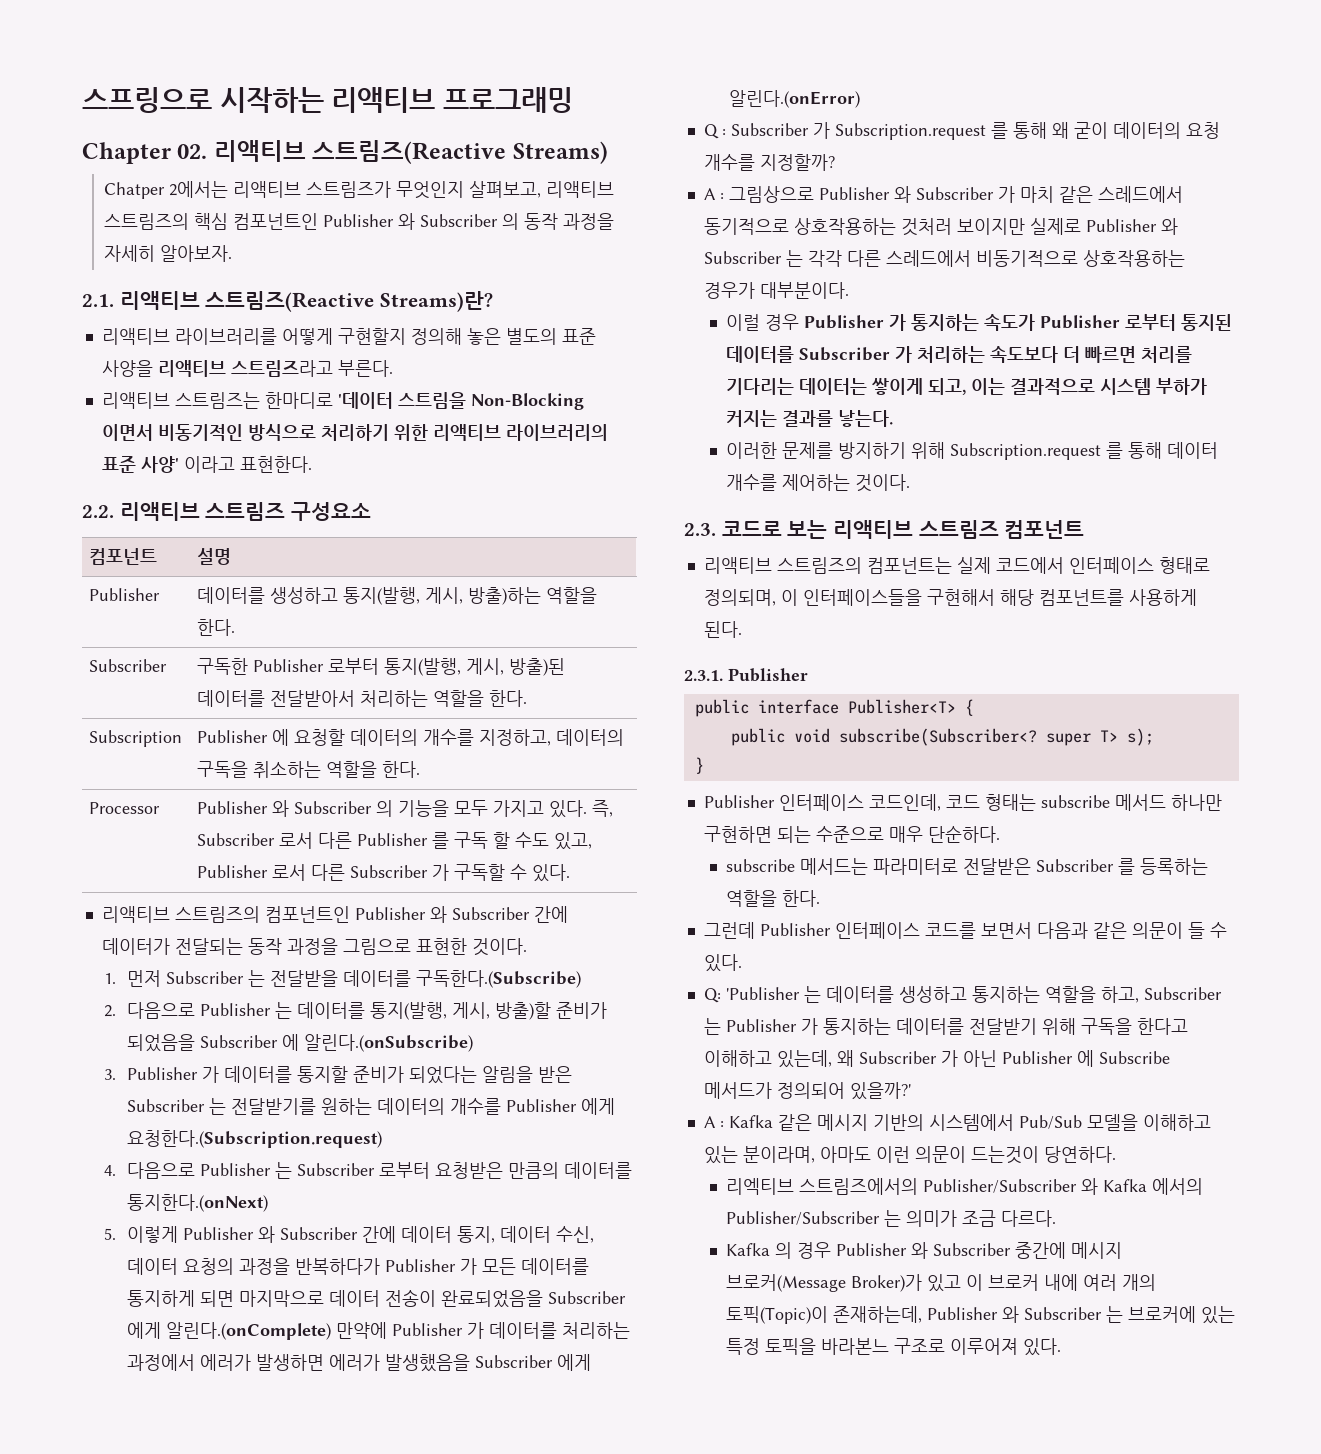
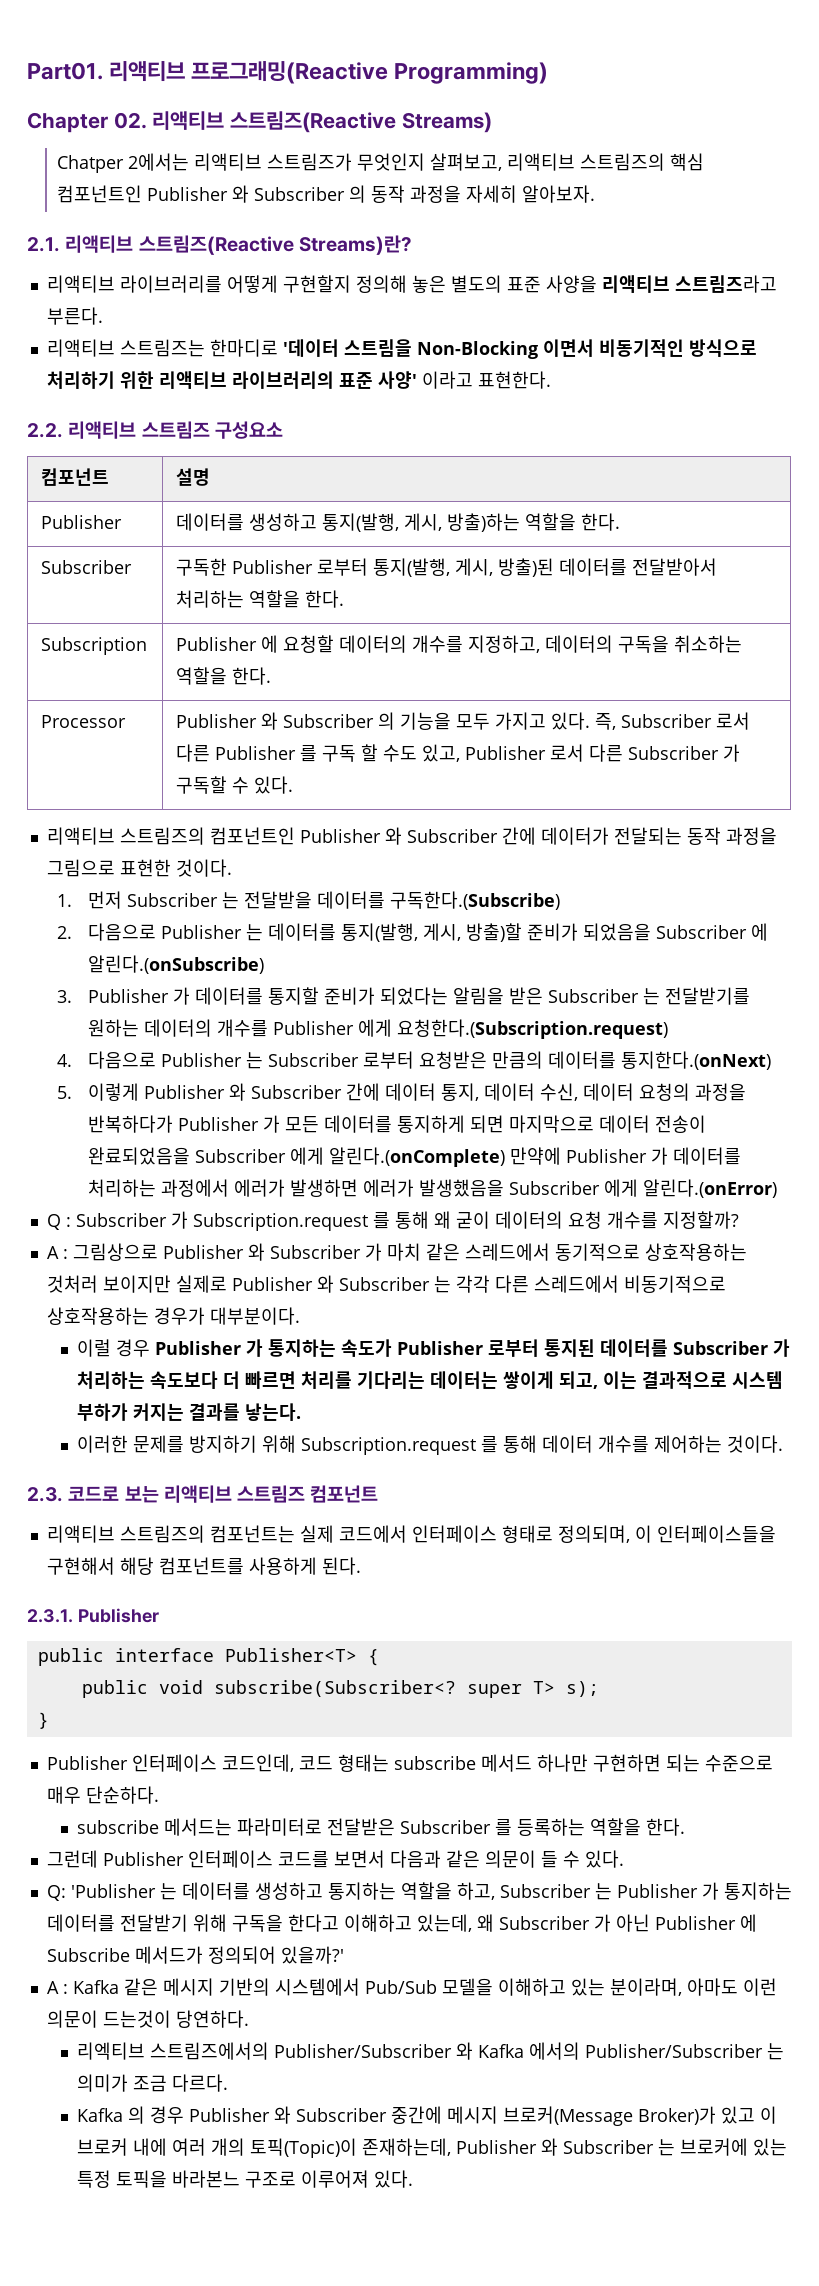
[82,87,573,113] 스프링으로 시작하는 리액티브 프로그래밍 -> [27,61,549,84] Part01. 리액티브 프로그래밍(Reactive Programming)

